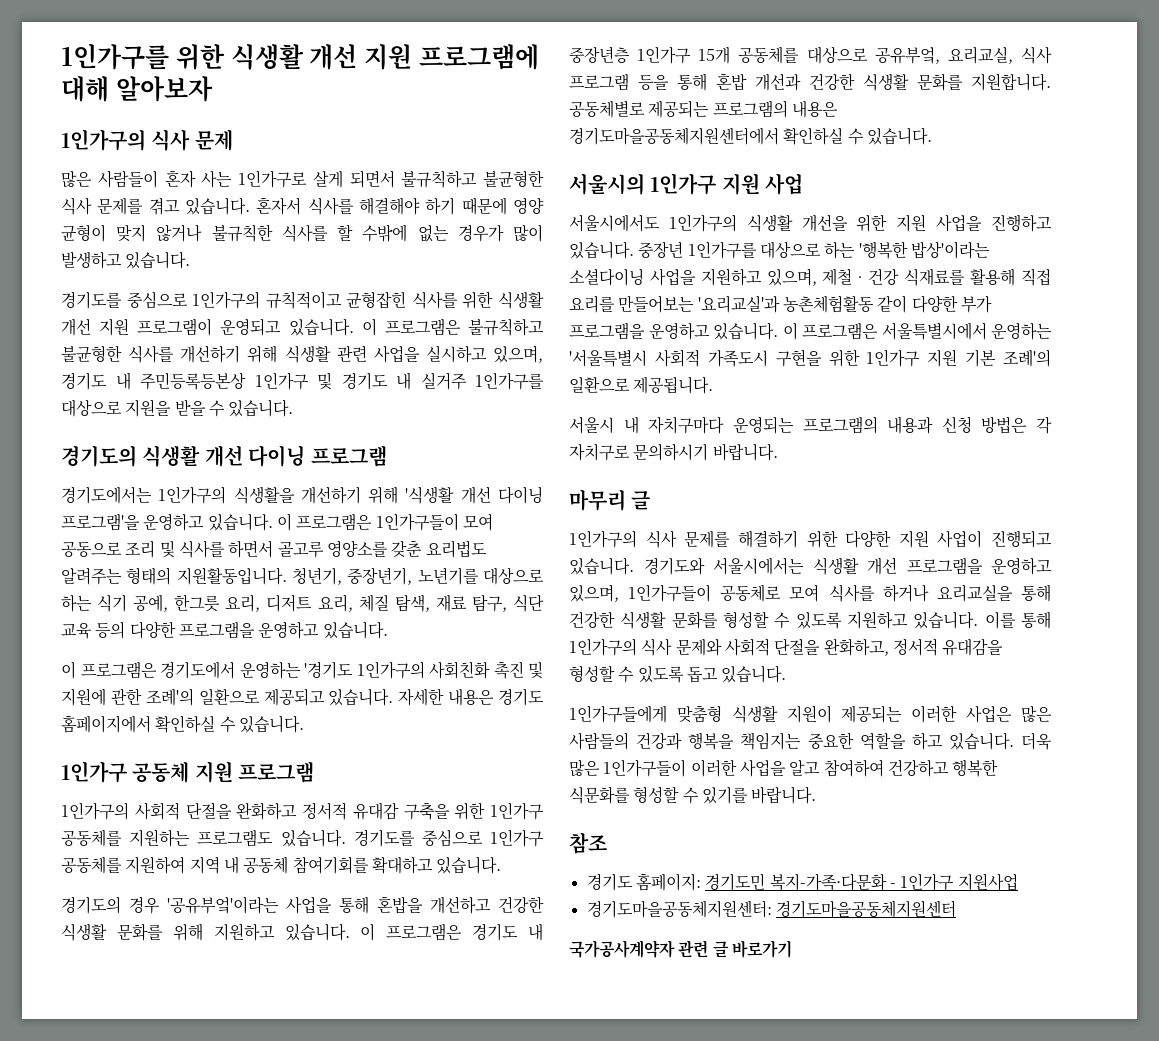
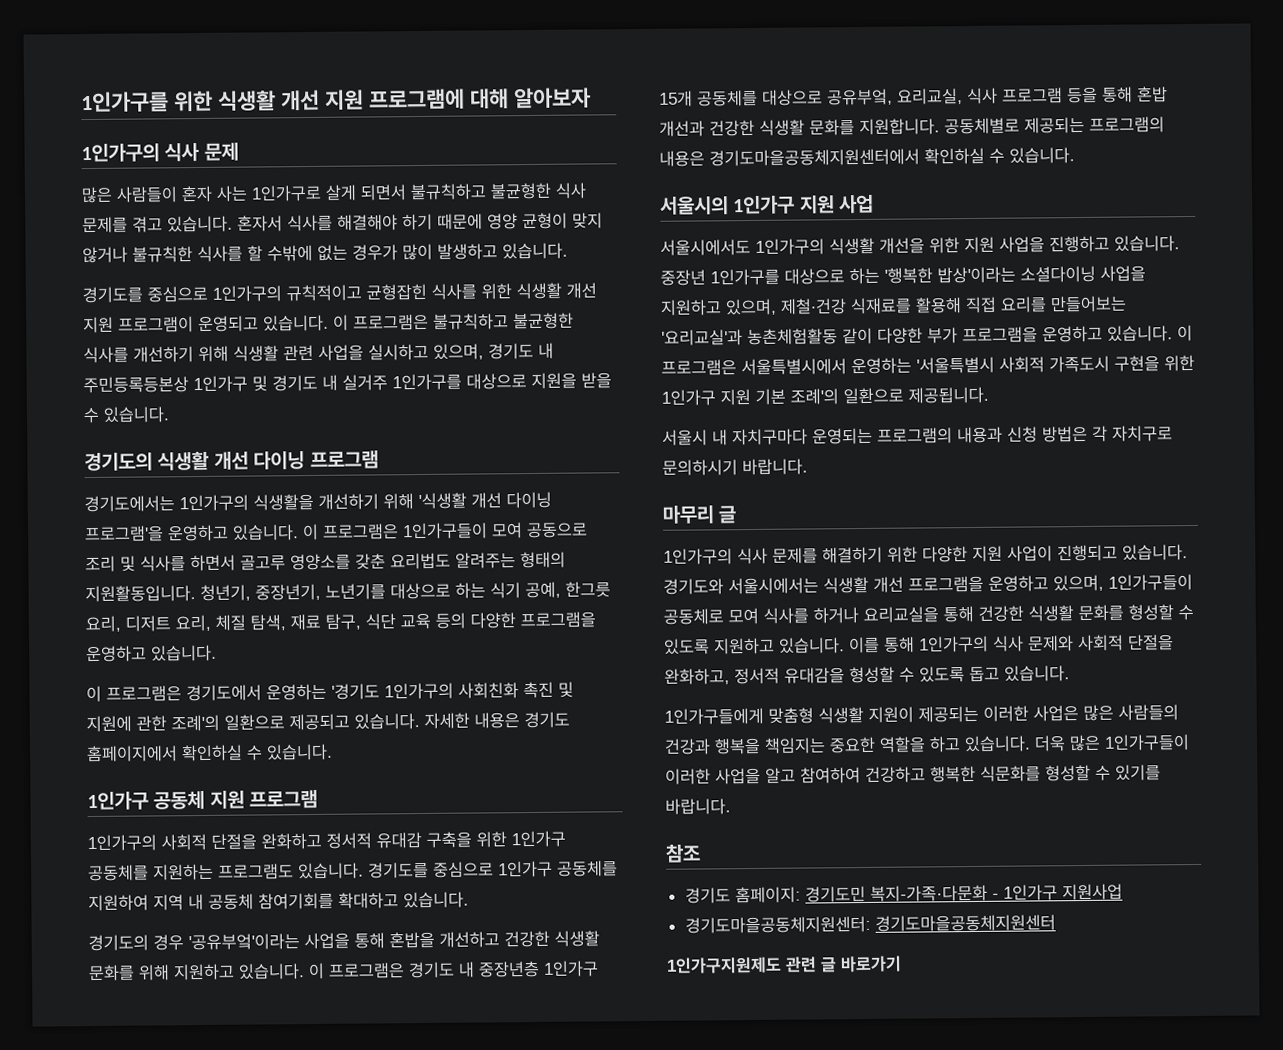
[569,940,675,958] 국가공사계약자 -> [666,956,782,974] 1인가구지원제도

